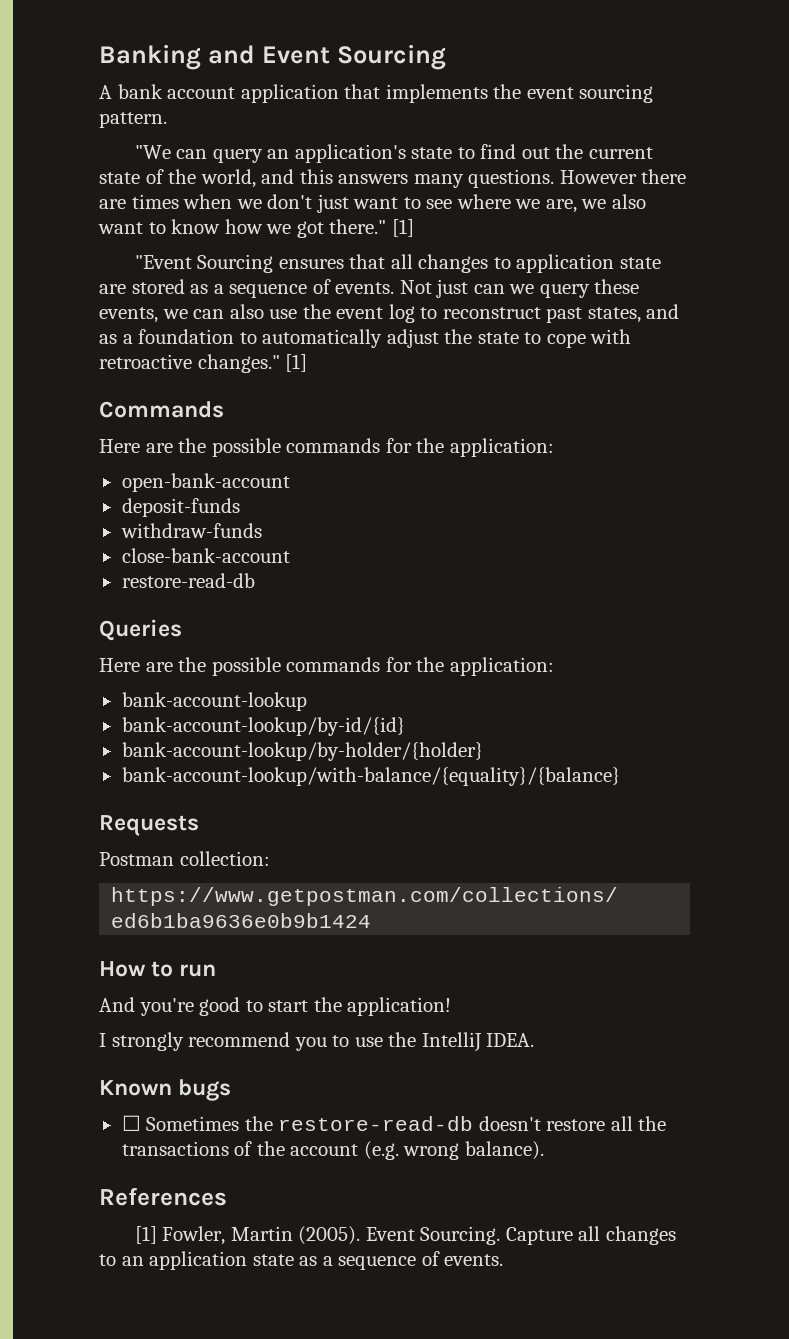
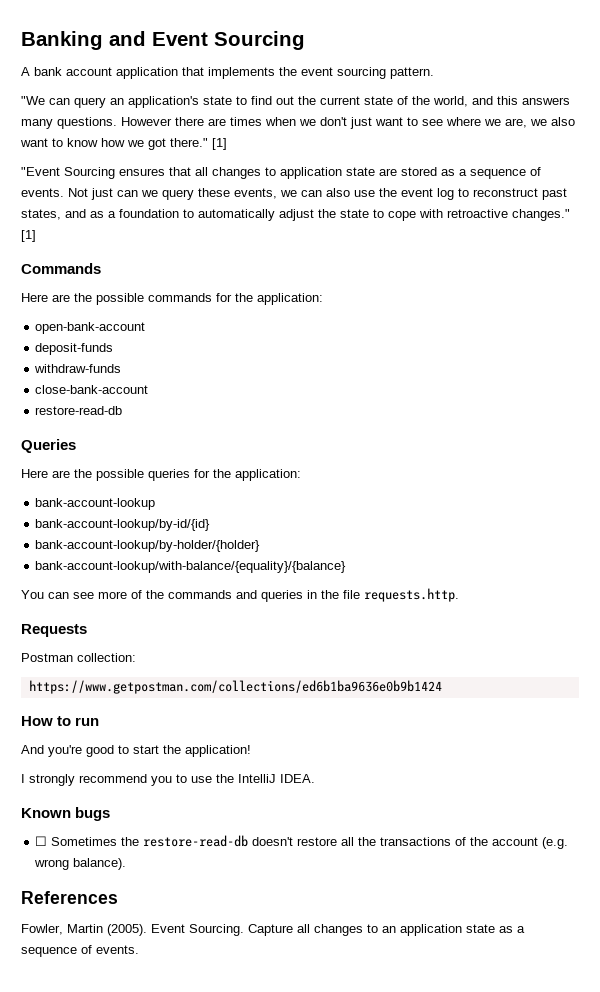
[286,657,381,672] commands -> [148,469,190,481] queries
(620, 776) none -> [21,588,459,602] // You can see more of the commands and queries in the file requests.http.
[134,1226,157,1244] [1] -> (118, 897) none

